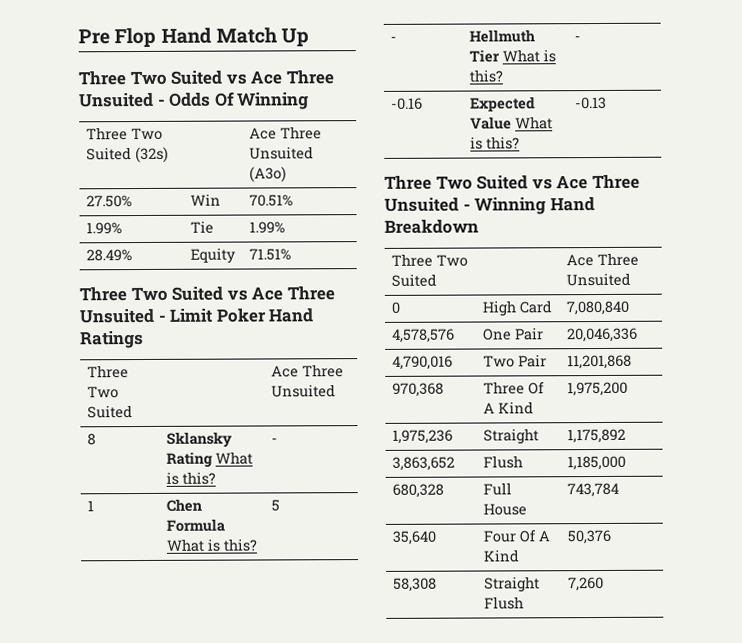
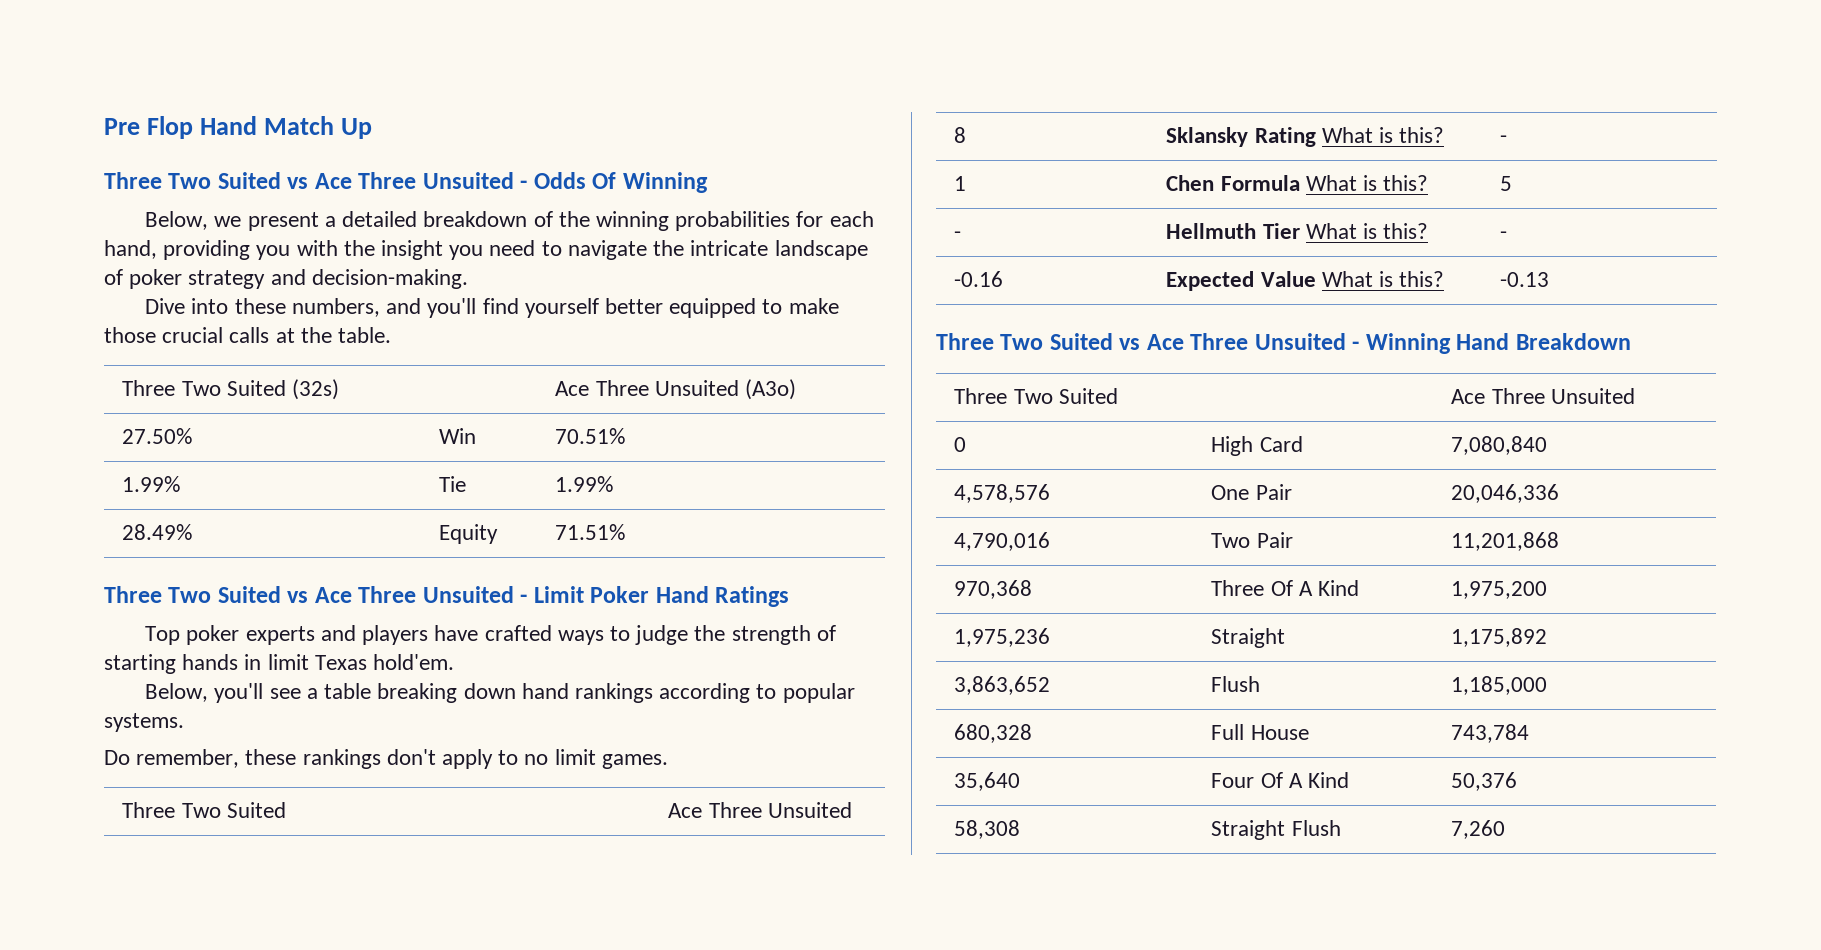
(310, 101) none -> [145,211,874,231] [104,240,868,260] [104,269,468,289] [145,298,839,318] [104,327,392,343] // Below, we present a detailed breakdown of the winning probabilities for each hand, providing you with the insight you need to navigate the intricate landscape of poker strategy and decision-making. // Dive into these numbers, and you'll find yourself better equipped to make those crucial calls at the table.
(144, 339) none -> [145,625,836,645] [104,654,455,674] [145,683,855,703] [104,713,184,732] [104,749,668,769] // Top poker experts and players have crafted ways to judge the strength of starting hands in limit Texas hold'em. // Below, you'll see a table breaking down hand rankings according to popular systems. // Do remember, these rankings don't apply to no limit games.

